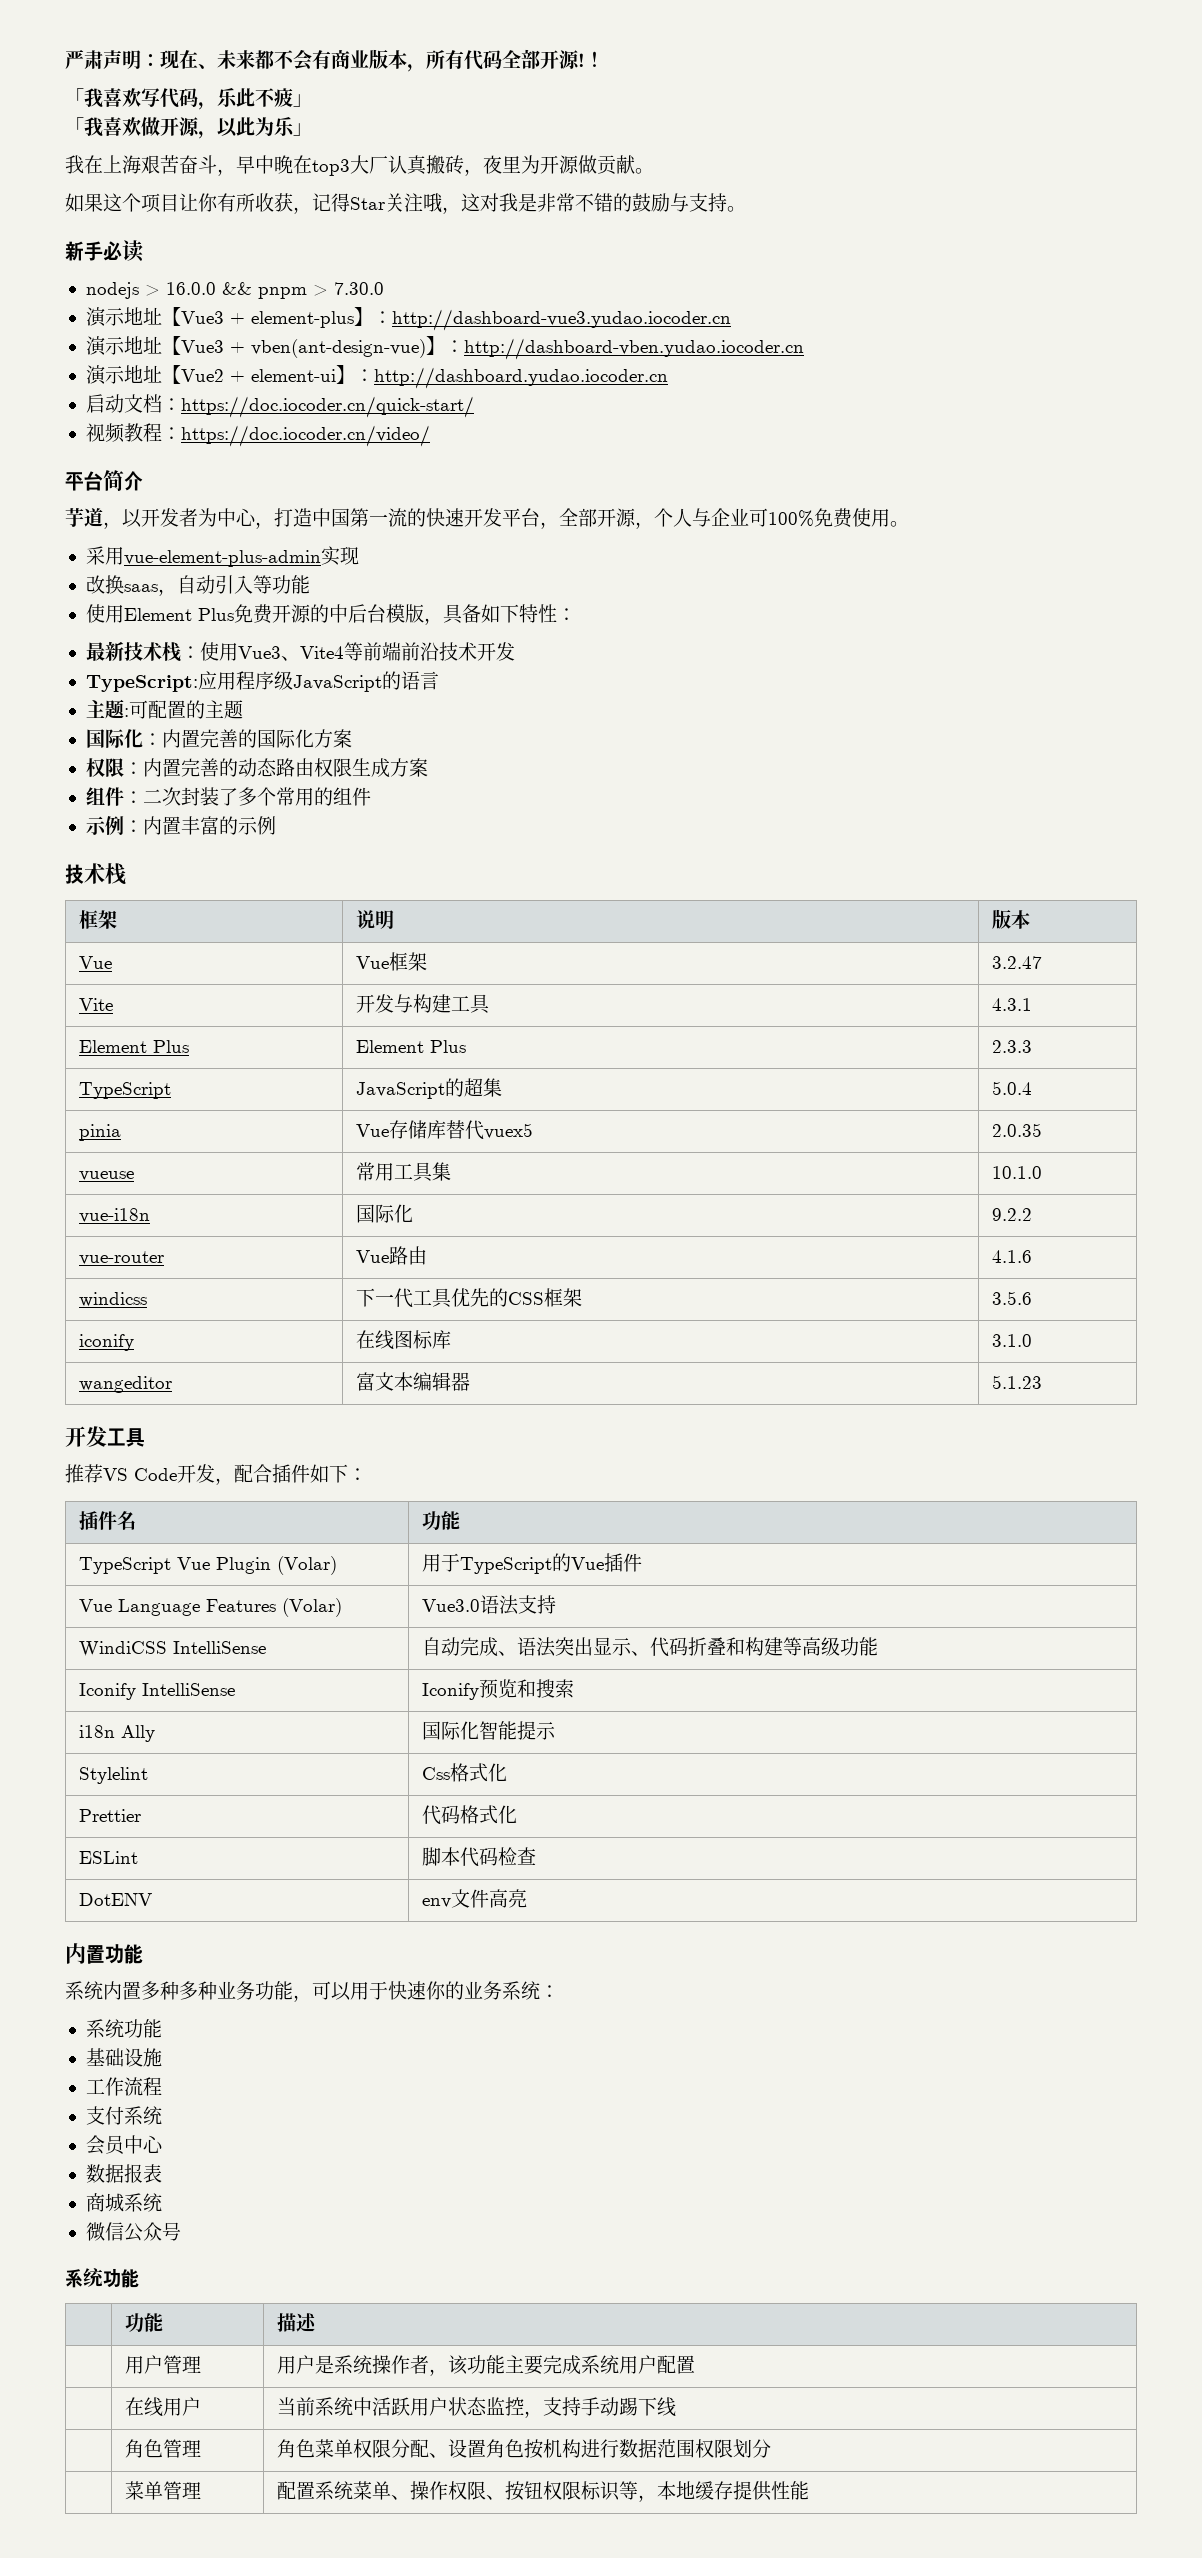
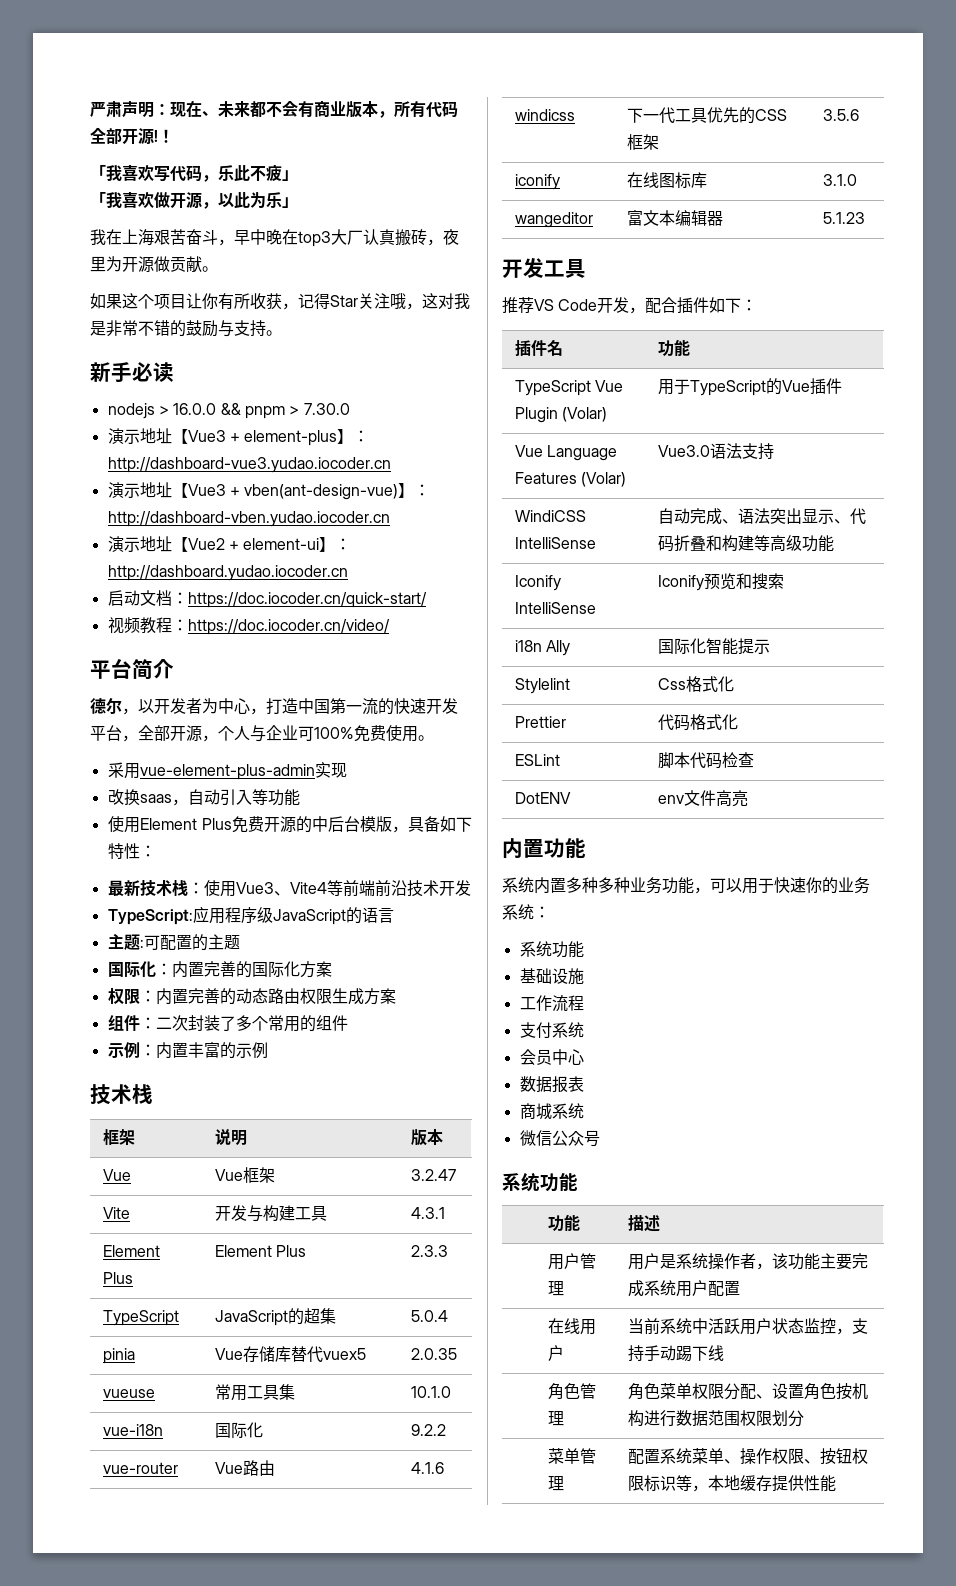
[65,508,103,527] 芋道 -> [90,698,122,714] 德尔

